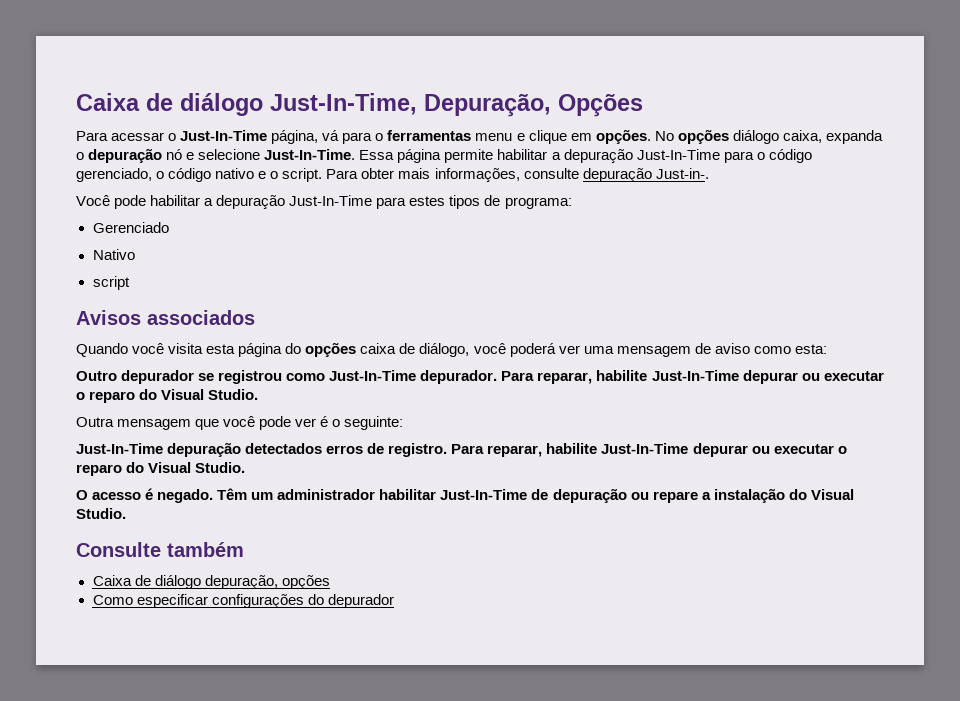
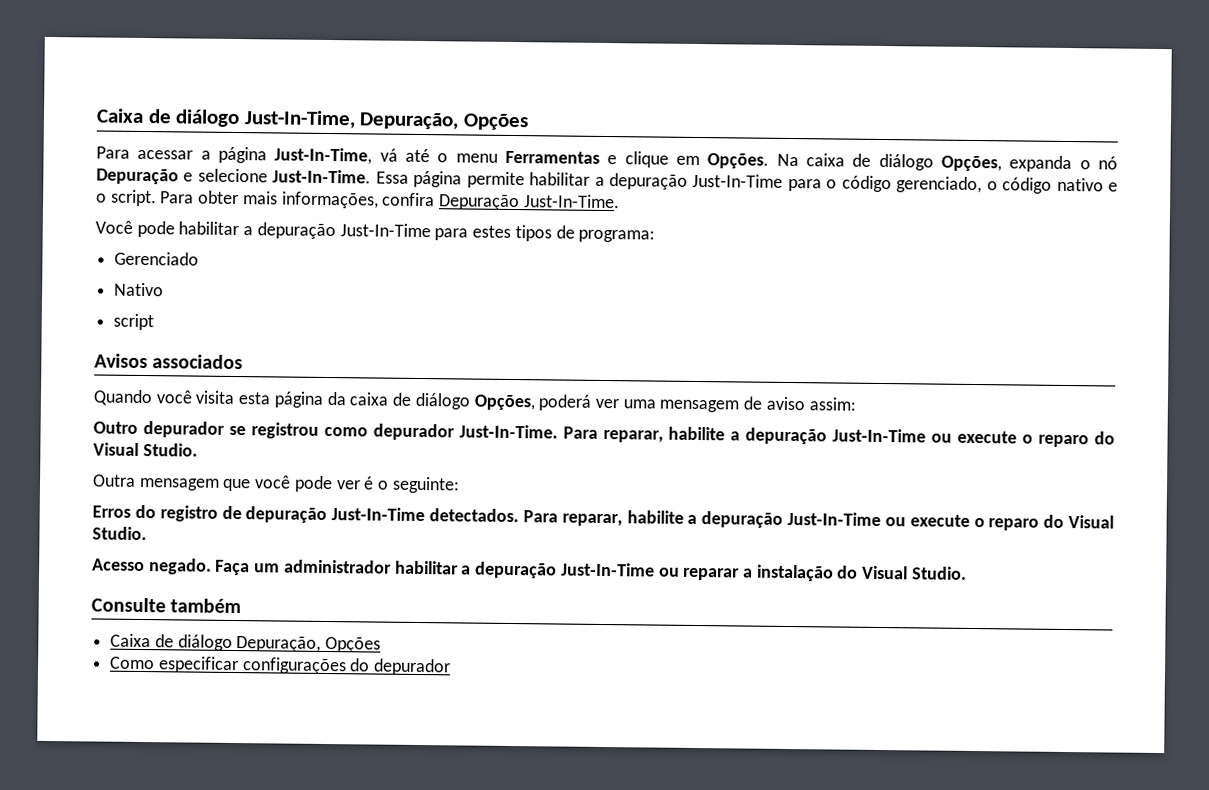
[168,129,883,144] [76,148,183,163] o Just-In-Time página, vá para o ferramentas menu e clique em opções. No opções diálogo caixa, expanda o depuração nó -> [200,146,1119,173] [96,168,179,185] a página Just-In-Time, vá até o menu Ferramentas e clique em Opções. Na caixa de diálogo Opções, expanda o nó Depuração
[523,168,709,182] consulte depuração Just-in-. -> [382,192,620,211] confira Depuração Just-In-Time.
[285,342,506,357] do opções caixa de diálogo, você -> [326,391,535,411] da caixa de diálogo Opções,
[753,344,827,354] como esta: -> [808,397,856,411] assim:
[329,370,884,384] Just-In-Time depurador. Para reparar, habilite Just-In-Time depurar ou executar -> [372,423,1018,445] depurador Just-In-Time. Para reparar, habilite a depuração Just-In-Time ou execute
[76,442,847,457] [76,462,246,476] [76,488,698,503] Just-In-Time depuração detectados erros de registro. Para reparar, habilite Just-In-Time depurar ou executar o reparo do Visual Studio. // O acesso é negado. Têm um administrador habilitar Just-In-Time de depuração ou repare -> [92,504,1115,531] [92,526,147,541] [92,558,741,581] Erros do registro de depuração Just-In-Time detectados. Para reparar, habilite a depuração Just-In-Time ou execute o reparo do Visual Studio. // Acesso negado. Faça um administrador habilitar a depuração Just-In-Time ou reparar
[204,575,330,589] depuração, opções -> [236,636,382,653] Depuração, Opções

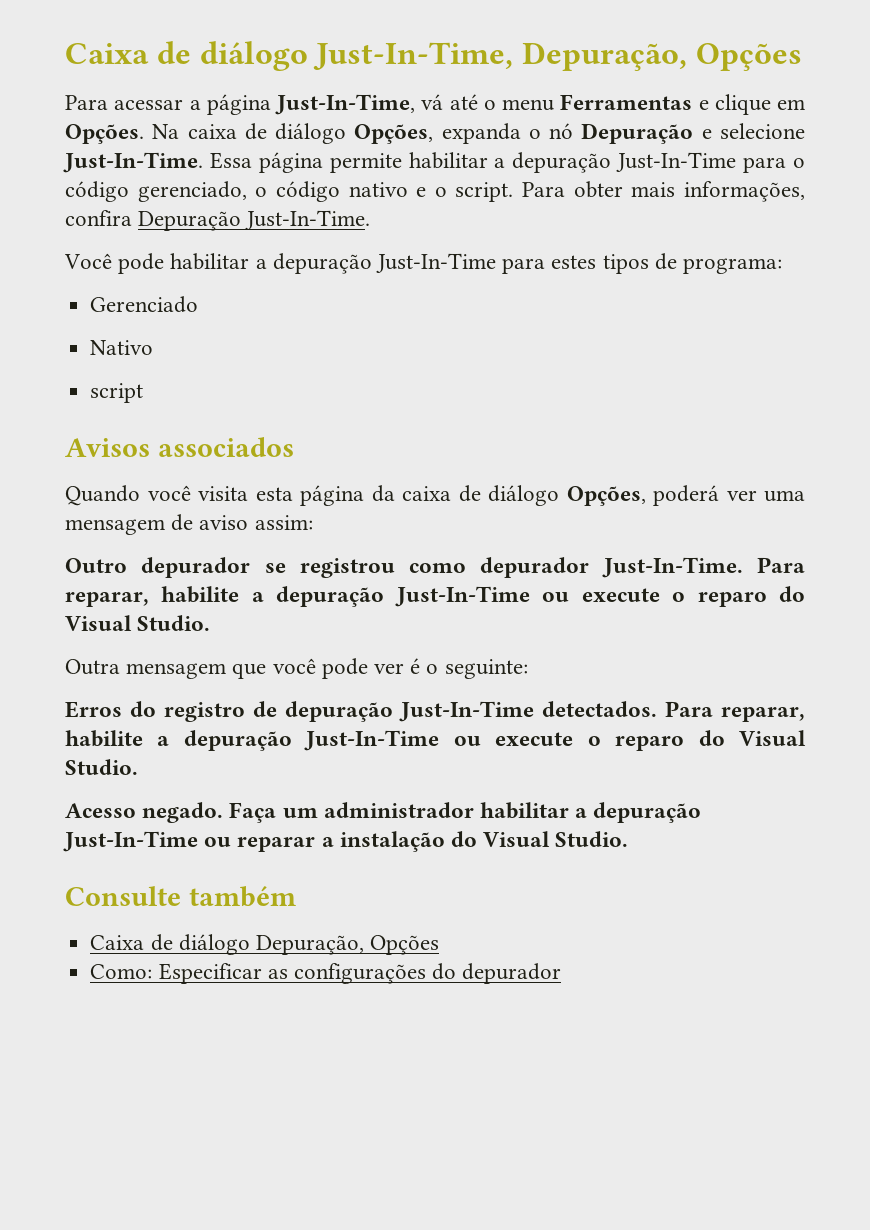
[110,656,239,674] Como especificar -> [90,963,288,984] Como: Especificar as

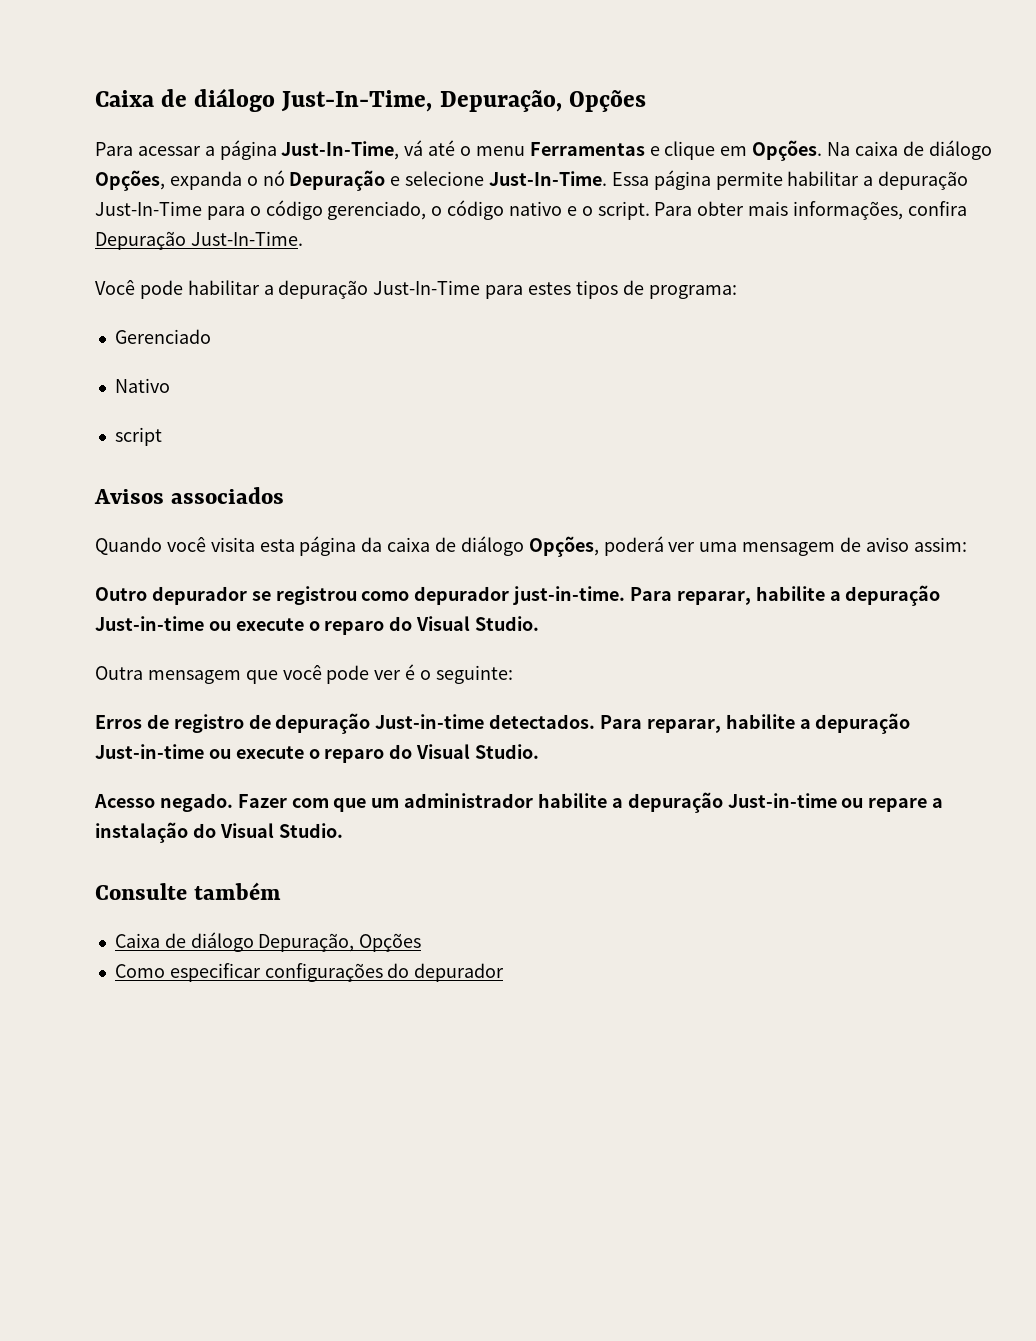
[601,557,805,578] [65,586,530,607] Just-In-Time. Para reparar, habilite a depuração Just-In-Time -> [513,585,941,606] [95,616,204,631] just-in-time. Para reparar, habilite a depuração Just-in-time
[130,701,156,717] do -> [146,714,169,729] de
[399,701,534,722] Just-In-Time -> [375,714,485,729] Just-in-time
[304,730,440,751] Just-In-Time -> [95,744,204,759] Just-in-time
[229,802,277,823] Faça -> [237,794,367,812] Fazer com que
[480,802,702,823] [63,831,316,852] habilitar a depuração Just-In-Time ou reparar -> [538,792,928,813] habilite a depuração Just-in-time ou repare
[90,963,288,984] Como: Especificar as -> [114,963,261,982] Como especificar

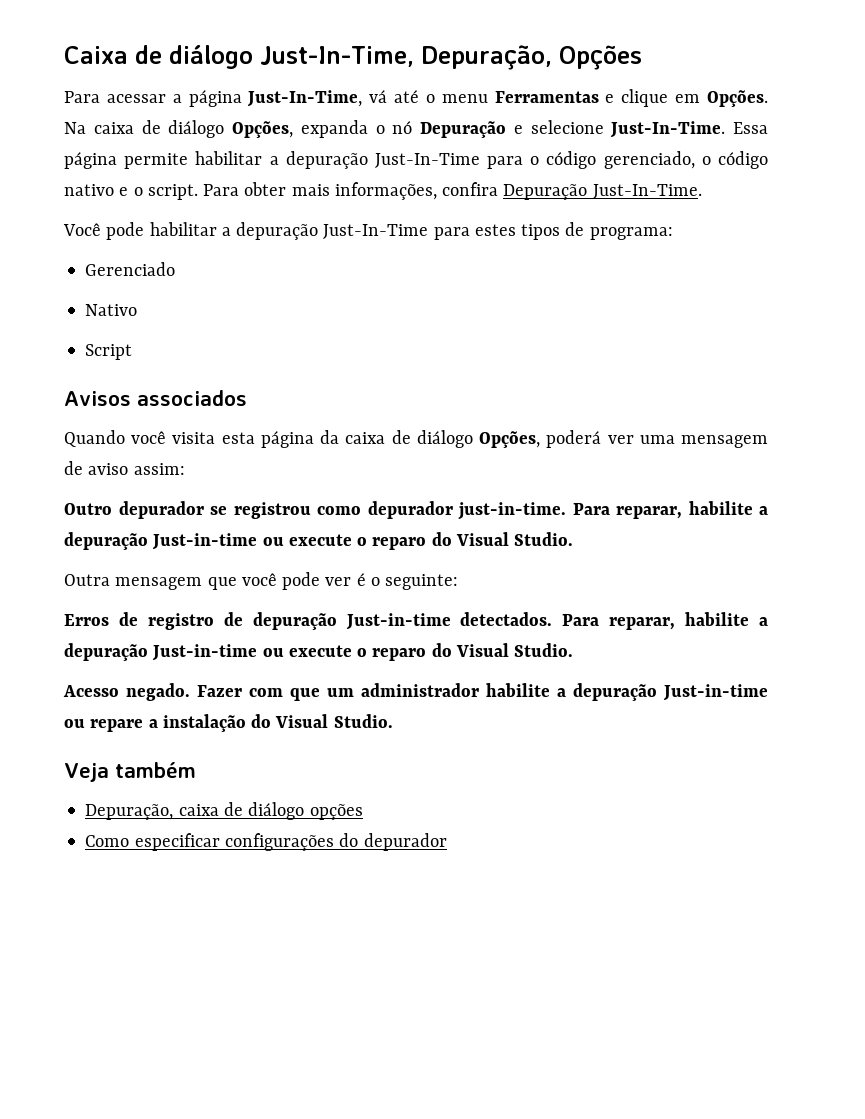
[114,427,162,446] script -> [85,344,133,360] Script
[95,883,187,900] Consulte -> [64,763,109,782] Veja
[114,932,422,952] Caixa de diálogo Depuração, Opções -> [85,802,363,820] Depuração, caixa de diálogo opções

